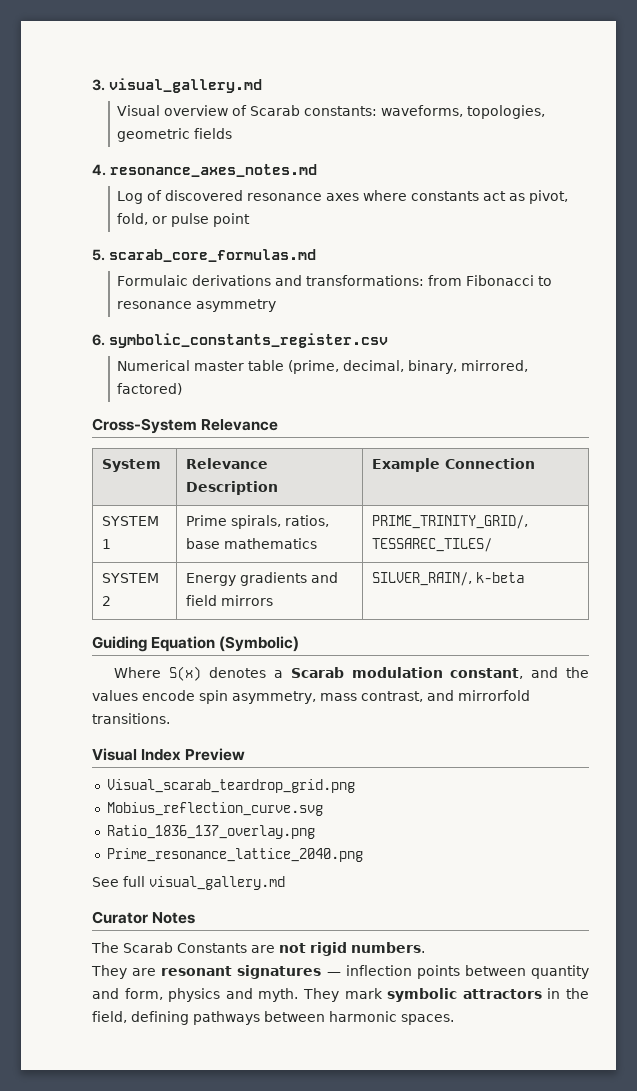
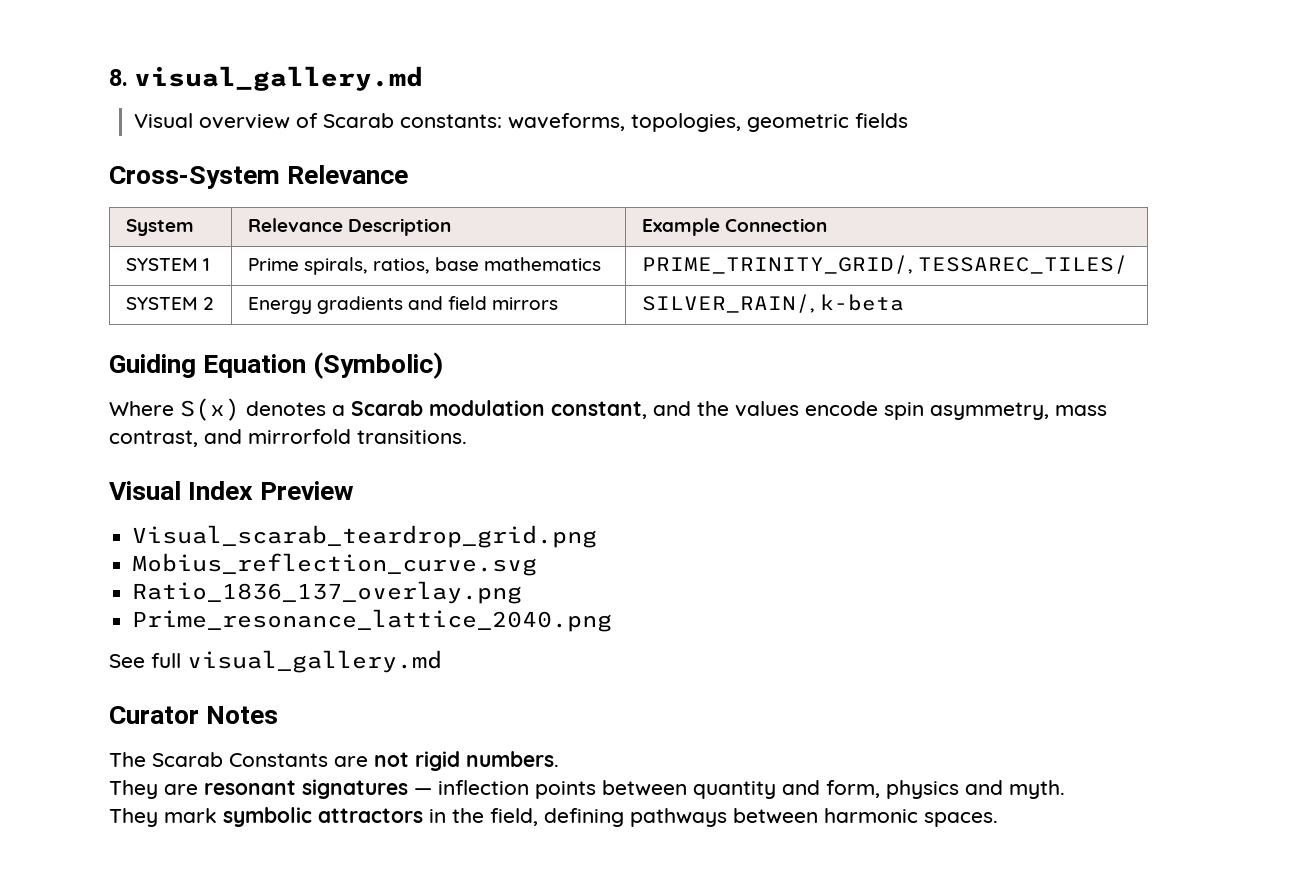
[92,79,105,91] 3. -> [109,69,128,86] 8.
[92,164,317,177] [117,190,569,204] [117,213,251,227] [92,249,316,262] [117,275,553,286] [117,299,277,312] [92,333,388,348] [117,360,529,374] [117,383,183,395] // 4. resonance_axes_notes.md // Log of discovered resonance axes where constants act as pivot, fold, or pulse point // 5. scarab_core_formulas.md // Formulaic derivations and transformations: from Fibonacci to resonance asymmetry // 6. symbolic_constants_register.csv // Numerical master table (prime, decimal, binary, mirrored, factored) -> (908, 120) none
(299, 995) none -> (1065, 789) //

